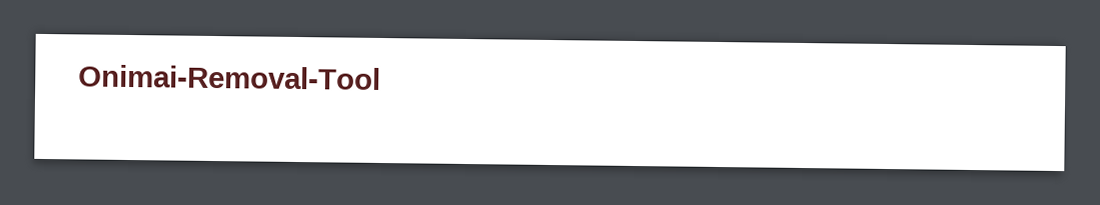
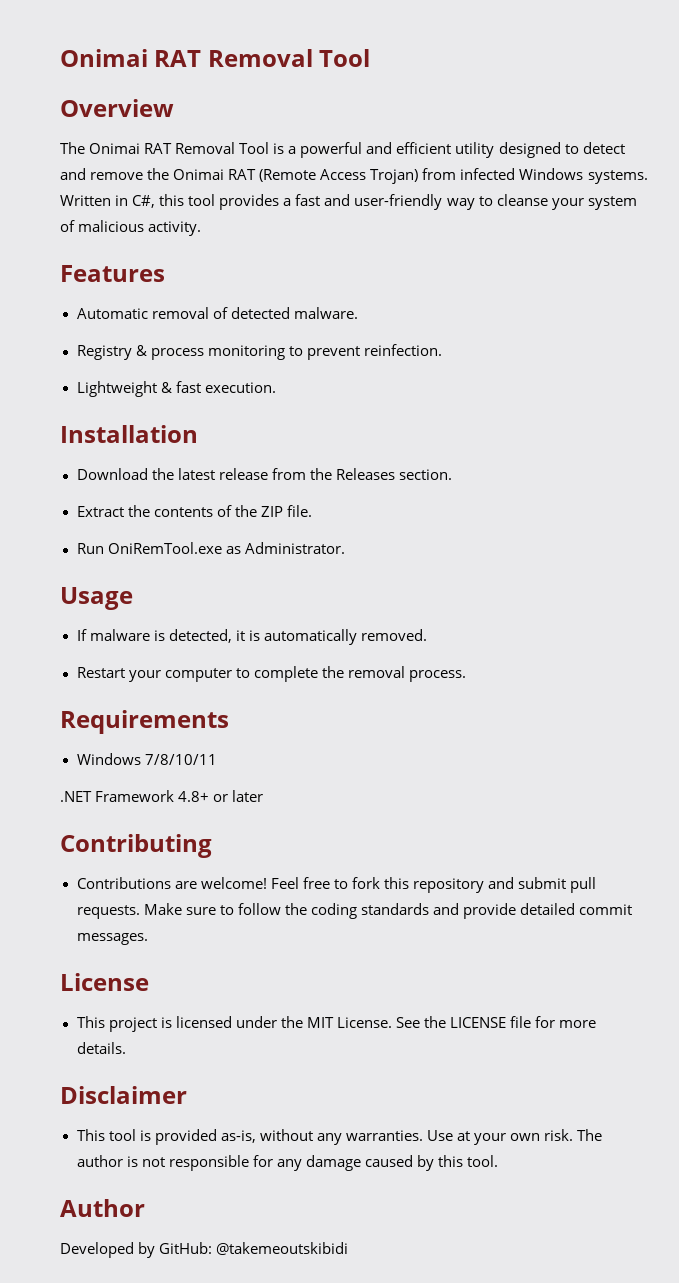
[78,64,381,90] Onimai-Removal-Tool -> [60,49,371,67] [60,99,174,117] [60,142,625,158] [60,168,648,184] [60,194,637,210] [60,220,202,236] [60,265,165,282] [76,307,358,319] [76,344,442,360] [76,381,276,397] [60,425,198,443] [76,468,452,480] [76,505,312,517] [76,542,345,554] [60,587,133,610] [76,629,427,645] [76,666,466,682] [60,710,229,734] [76,753,217,765] [60,790,264,802] [60,834,212,858] [76,877,597,893] [76,903,633,919] [76,933,148,945] [60,973,149,991] [76,1016,597,1032] [76,1042,126,1054] [60,1086,187,1104] [76,1129,603,1145] [76,1155,499,1171] [60,1199,145,1217] [60,1242,349,1258] Onimai RAT Removal Tool // Overview // The Onimai RAT Removal Tool is a powerful and efficient utility designed to detect and remove the Onimai RAT (Remote Access Trojan) from infected Windows systems. Written in C#, this tool provides a fast and user-friendly way to cleanse your system of malicious activity. // Features // Automatic removal of detected malware. // Registry & process monitoring to prevent reinfection. // Lightweight & fast execution. // Installation // Download the latest release from the Releases section. // Extract the contents of the ZIP file. // Run OniRemTool.exe as Administrator. // Usage // If malware is detected, it is automatically removed. // Restart your computer to complete the removal process. // Requirements // Windows 7/8/10/11 // .NET Framework 4.8+ or later // Contributing // Contributions are welcome! Feel free to fork this repository and submit pull requests. Make sure to follow the coding standards and provide detailed commit messages. // License // This project is licensed under the MIT License. See the LICENSE file for more details. // Disclaimer // This tool is provided as-is, without any warranties. Use at your own risk. The author is not responsible for any damage caused by this tool. // Author // Developed by GitHub: @takemeoutskibidi

